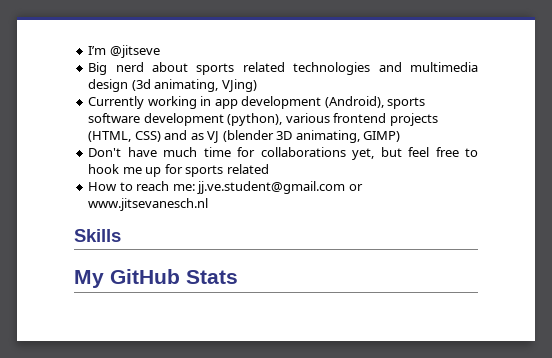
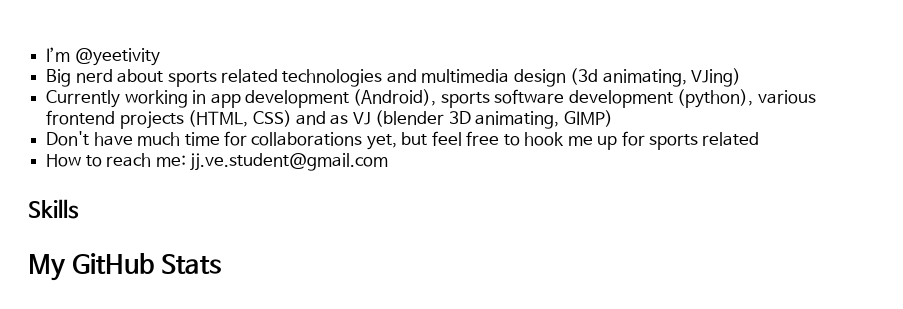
[109,45,160,58] @jitseve -> [74,48,160,66] @yeetivity
[348,184,363,191] [88,198,209,211] or www.jitsevanesch.nl -> (388, 162) none

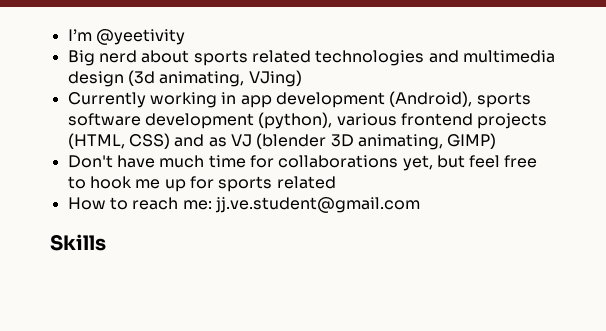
[28,253,222,281] // My GitHub Stats -> (106, 242) none

